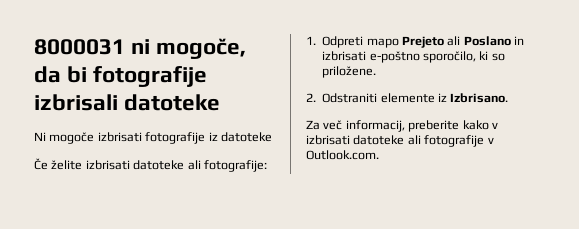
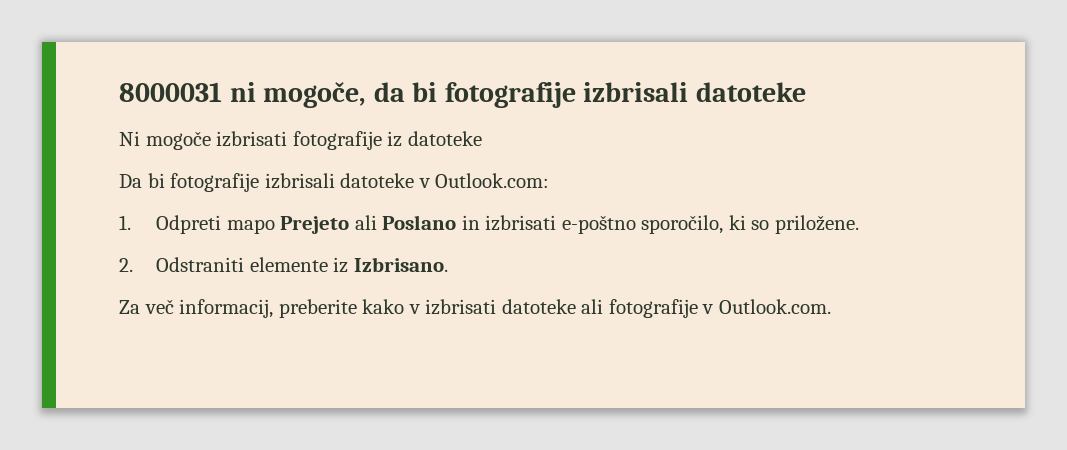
[34,158,267,172] Če želite izbrisati datoteke ali fotografije: -> [119,173,550,192] Da bi fotografije izbrisali datoteke v Outlook.com:

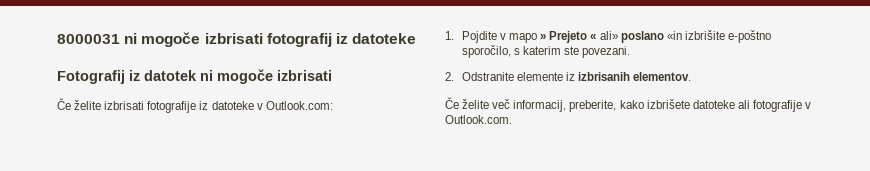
[263,82,806,108] [119,131,288,150] mogoče, da bi fotografije izbrisali datoteke // Ni mogoče izbrisati -> [141,32,417,47] [57,69,332,84] [57,98,145,110] mogoče izbrisati fotografij iz datoteke // Fotografij iz datotek ni mogoče izbrisati // Če želite izbrisati
[119,173,550,192] [119,215,859,234] // Da bi fotografije izbrisali datoteke v Outlook.com: // 1. Odpreti mapo Prejeto ali Poslano in izbrisati e-poštno sporočilo, ki so priložene. -> [256,101,333,110] [445,30,771,43] [461,45,631,58] v Outlook.com: // 1. Pojdite v mapo » Prejeto « ali» poslano «in izbrišite e-poštno sporočilo, s katerim ste povezani.
[155,257,244,272] Odstraniti -> [461,72,514,81] Odstranite
[353,257,448,272] [119,299,497,318] Izbrisano. // Za več informacij, preberite kako v izbrisati -> [578,72,692,81] [445,97,690,112] izbrisanih elementov. // Če želite več informacij, preberite, kako izbrišete

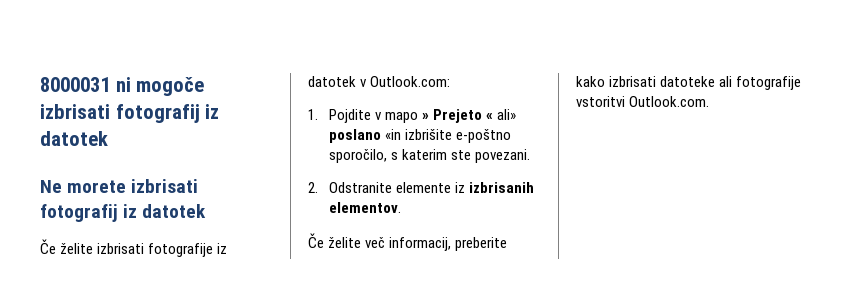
[352,33,417,44] [57,69,332,84] datoteke // Fotografij iz datotek ni mogoče izbrisati -> [40,131,108,146] [40,179,199,193] [40,204,207,222] datotek // Ne morete izbrisati fotografij iz datotek
[211,101,254,110] datoteke -> [308,76,356,87] datotek
[569,99,690,112] preberite, kako izbrišete -> [455,237,508,251] [576,76,657,87] preberite kako izbrisati
[805,102,812,109] v -> [576,96,625,107] vstoritvi

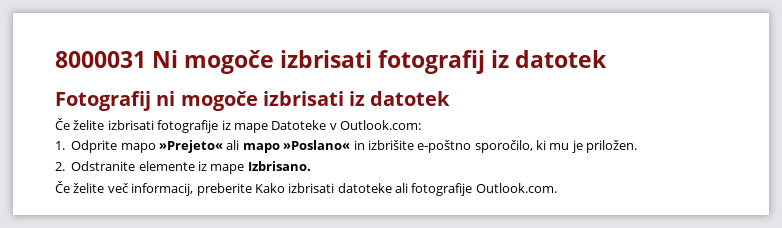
[115,77,131,92] ni -> [152,50,179,68] Ni
[40,179,199,193] [40,204,118,222] Ne morete izbrisati fotografij -> [55,91,344,111] Fotografij ni mogoče izbrisati
[308,76,356,87] datotek -> [233,120,327,133] mape Datoteke
[329,109,517,123] [329,129,512,143] [329,149,531,163] Pojdite v mapo » Prejeto « ali» poslano «in izbrišite e-poštno sporočilo, s katerim ste povezani. -> [71,140,638,153] Odprite mapo »Prejeto« ali mapo »Poslano« in izbrišite e-poštno sporočilo, ki mu je priložen.
[469,182,535,193] [329,202,402,213] izbrisanih elementov. -> [210,161,311,174] mape Izbrisano.
[576,76,605,87] kako -> [254,183,285,193] Kako
[576,96,625,107] vstoritvi -> (473, 189) none

